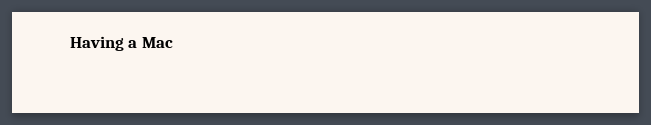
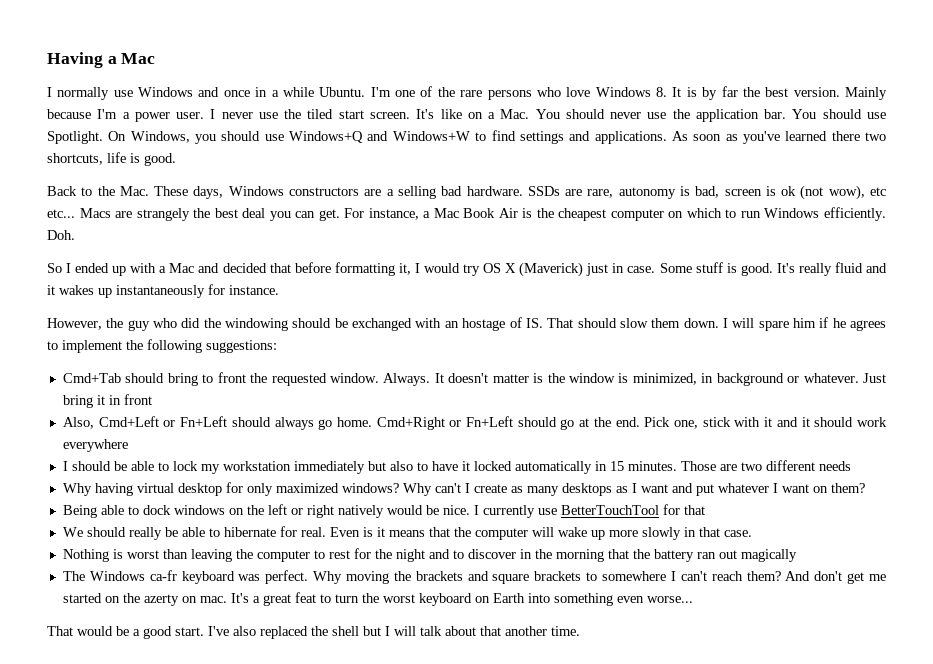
(173, 42) none -> [47,86,887,100] [47,109,886,122] [47,130,887,144] [47,152,176,166] [47,185,886,200] [47,207,886,221] [47,230,75,240] [47,262,888,277] [47,284,279,298] [47,317,886,331] [47,339,277,353] [62,372,886,386] [62,394,152,408] [62,416,888,430] [62,439,128,452] [62,460,851,474] [62,482,865,496] [62,504,705,518] [62,526,752,540] [62,548,797,562] [62,570,887,584] [62,592,693,606] [47,626,580,639] // I normally use Windows and once in a while Ubuntu. I'm one of the rare persons who love Windows 8. It is by far the best version. Mainly because I'm a power user. I never use the tiled start screen. It's like on a Mac. You should never use the application bar. You should use Spotlight. On Windows, you should use Windows+Q and Windows+W to find settings and applications. As soon as you've learned there two shortcuts, life is good. // Back to the Mac. These days, Windows constructors are a selling bad hardware. SSDs are rare, autonomy is bad, screen is ok (not wow), etc etc... Macs are strangely the best deal you can get. For instance, a Mac Book Air is the cheapest computer on which to run Windows efficiently. Doh. // So I ended up with a Mac and decided that before formatting it, I would try OS X (Maverick) just in case. Some stuff is good. It's really fluid and it wakes up instantaneously for instance. // However, the guy who did the windowing should be exchanged with an hostage of IS. That should slow them down. I will spare him if he agrees to implement the following suggestions: // Cmd+Tab should bring to front the requested window. Always. It doesn't matter is the window is minimized, in background or whatever. Just bring it in front // Also, Cmd+Left or Fn+Left should always go home. Cmd+Right or Fn+Left should go at the end. Pick one, stick with it and it should work everywhere // I should be able to lock my workstation immediately but also to have it locked automatically in 15 minutes. Those are two different needs // Why having virtual desktop for only maximized windows? Why can't I create as many desktops as I want and put whatever I want on them? // Being able to dock windows on the left or right natively would be nice. I currently use BetterTouchTool for that // We should really be able to hibernate for real. Even is it means that the computer will wake up more slowly in that case. // Nothing is worst than leaving the computer to rest for the night and to discover in the morning that the battery ran out magically // The Windows ca-fr keyboard was perfect. Why moving the brackets and square brackets to somewhere I can't reach them? And don't get me started on the azerty on mac. It's a great feat to turn the worst keyboard on Earth into something even worse... // That would be a good start. I've also replaced the shell but I will talk about that another time.

